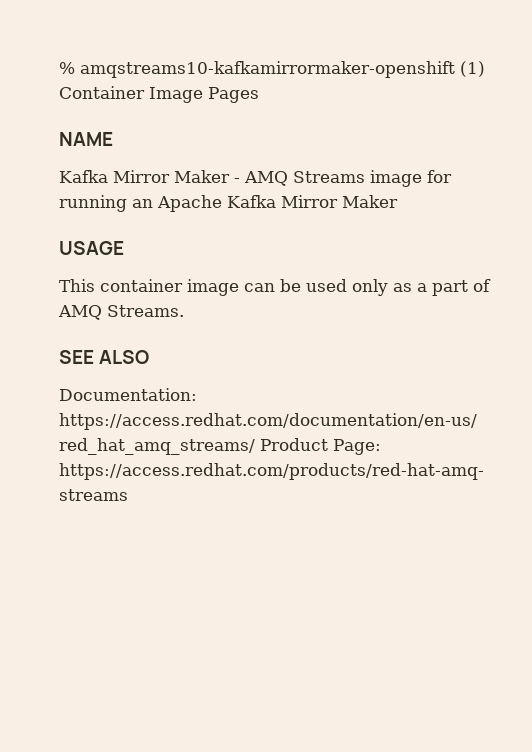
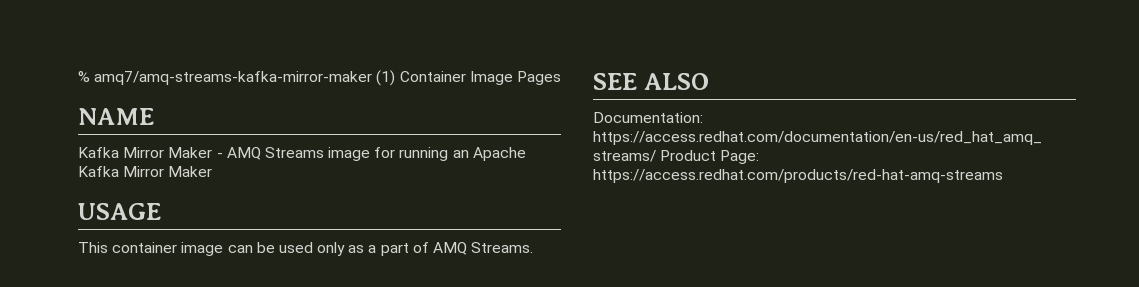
[80,61,455,78] amqstreams10-kafkamirrormaker-openshift -> [94,71,373,85] amq7/amq-streams-kafka-mirror-maker

